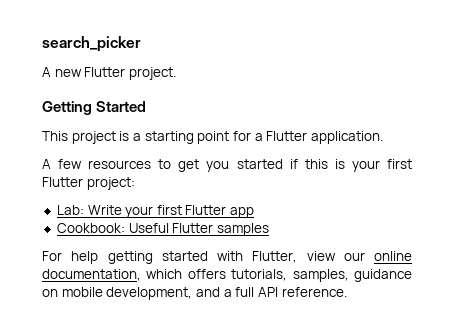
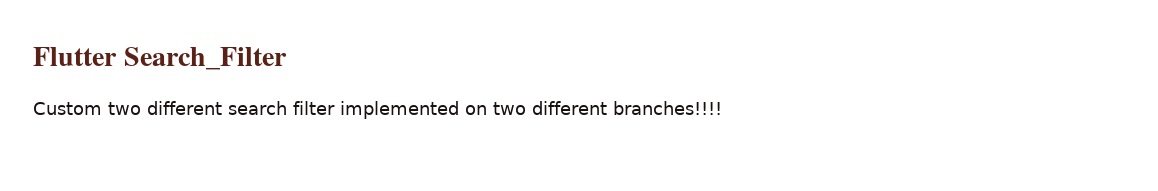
[42,36,141,52] [42,67,176,80] [42,101,147,115] [42,131,383,144] [42,159,413,172] [42,177,135,190] [56,205,255,218] [56,223,269,236] [42,251,412,264] [42,269,412,282] [42,287,347,300] search_picker // A new Flutter project. // Getting Started // This project is a starting point for a Flutter application. // A few resources to get you started if this is your first Flutter project: // Lab: Write your first Flutter app // Cookbook: Useful Flutter samples // For help getting started with Flutter, view our online documentation, which offers tutorials, samples, guidance on mobile development, and a full API reference. -> [33,47,287,70] [33,101,722,119] Flutter Search_Filter // Custom two different search filter implemented on two different branches!!!!

